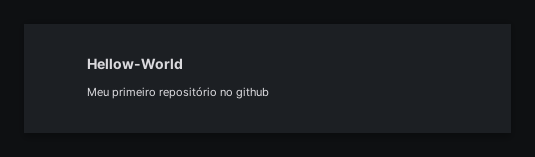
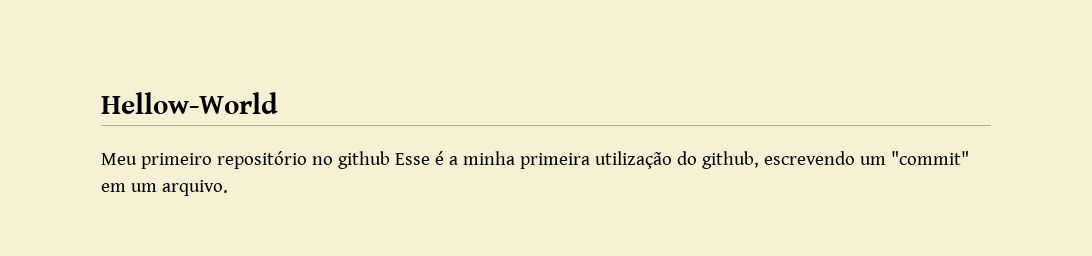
(270, 93) none -> [394,151,969,169] [101,180,228,196] Esse é a minha primeira utilização do github, escrevendo um "commit" em um arquivo.

